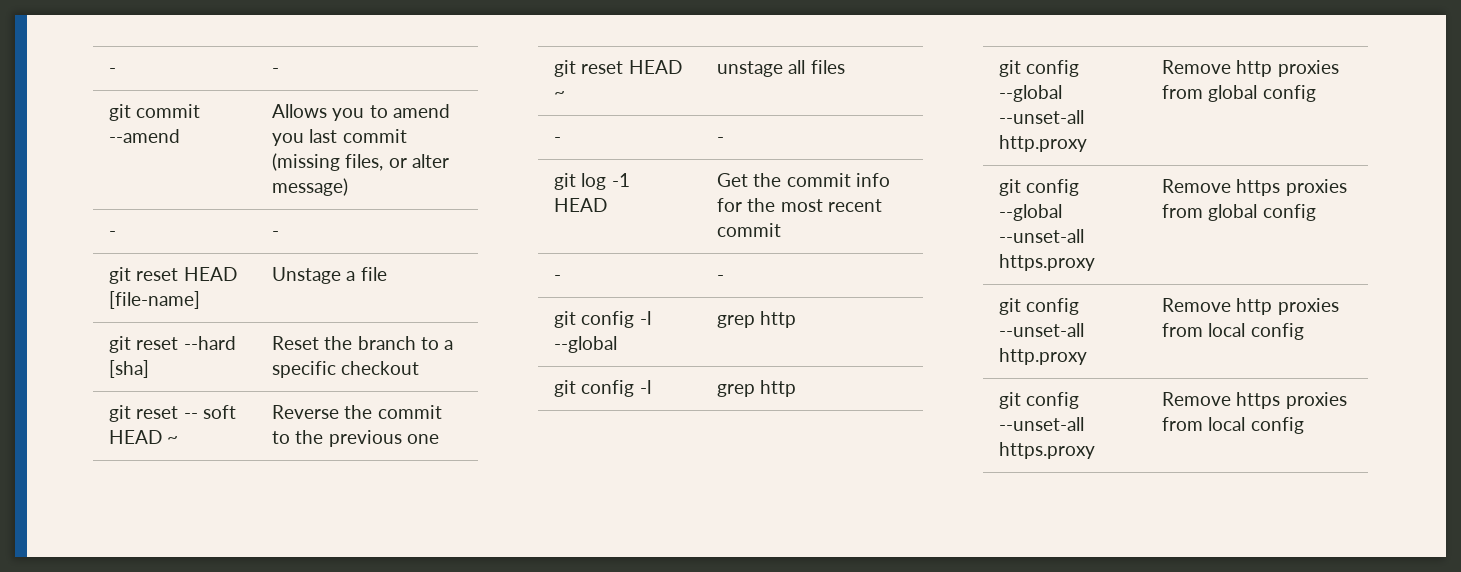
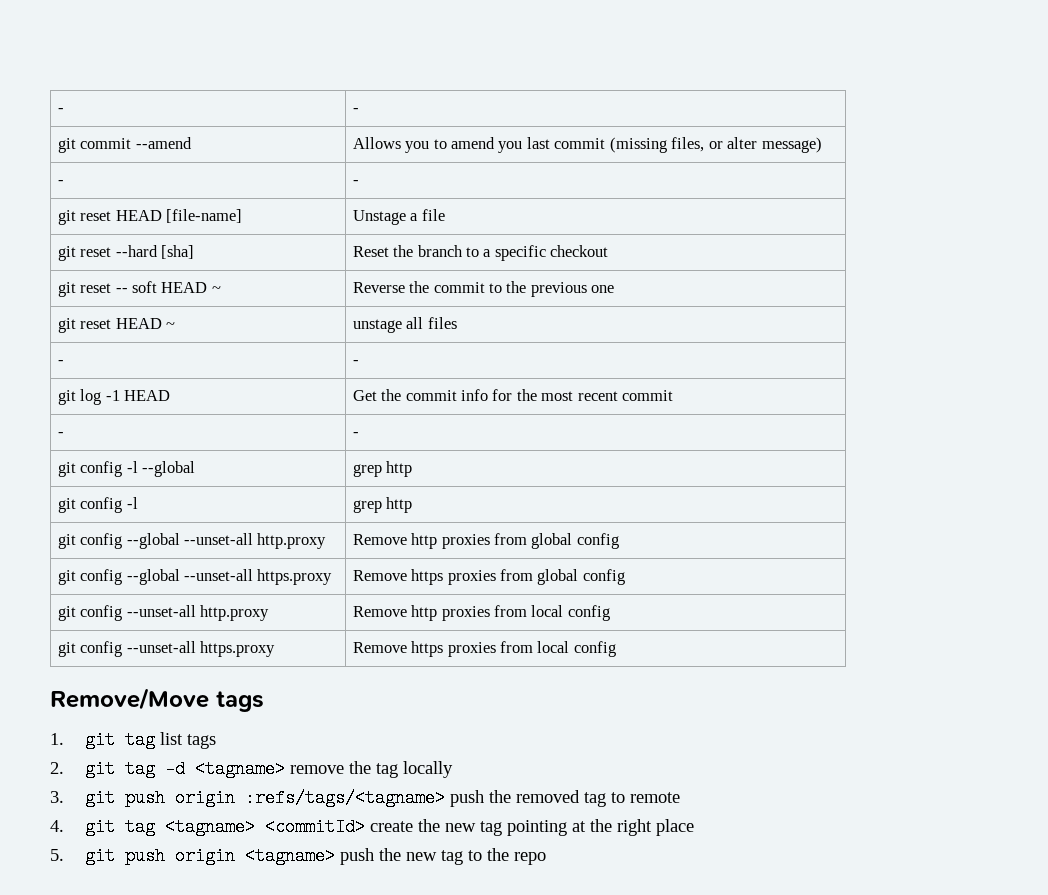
(1304, 425) none -> [50,688,264,712] [50,731,217,749] [50,760,454,778] [50,789,681,807] [50,818,695,836] [50,847,547,865] // Remove/Move tags // 1. git tag list tags // 2. git tag -d <tagname> remove the tag locally // 3. git push origin :refs/tags/<tagname> push the removed tag to remote // 4. git tag <tagname> <commitId> create the new tag pointing at the right place // 5. git push origin <tagname> push the new tag to the repo

